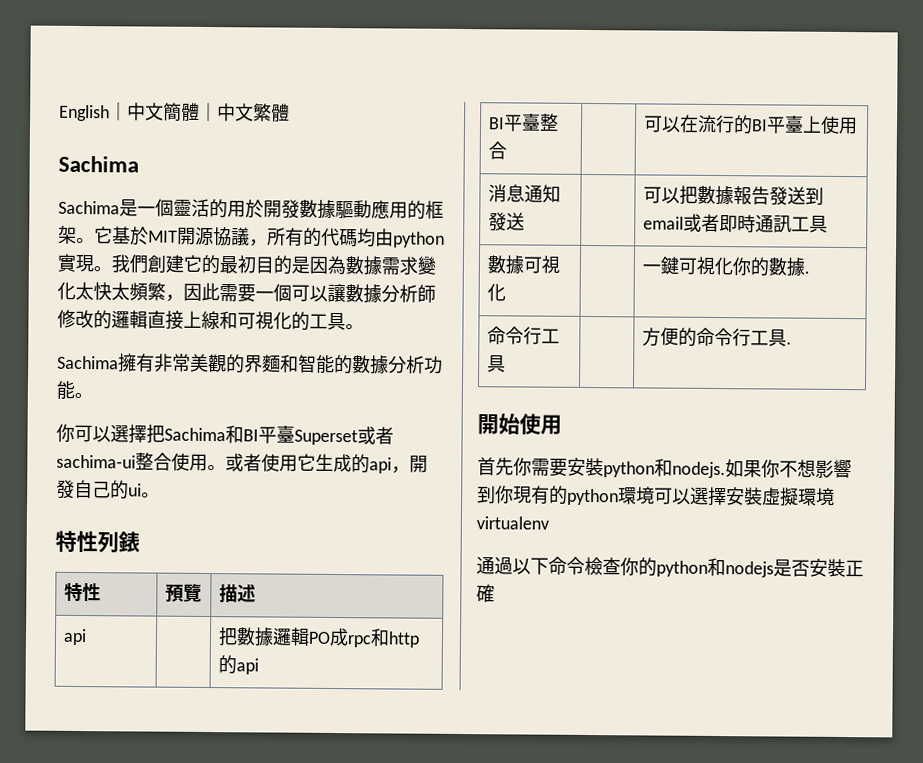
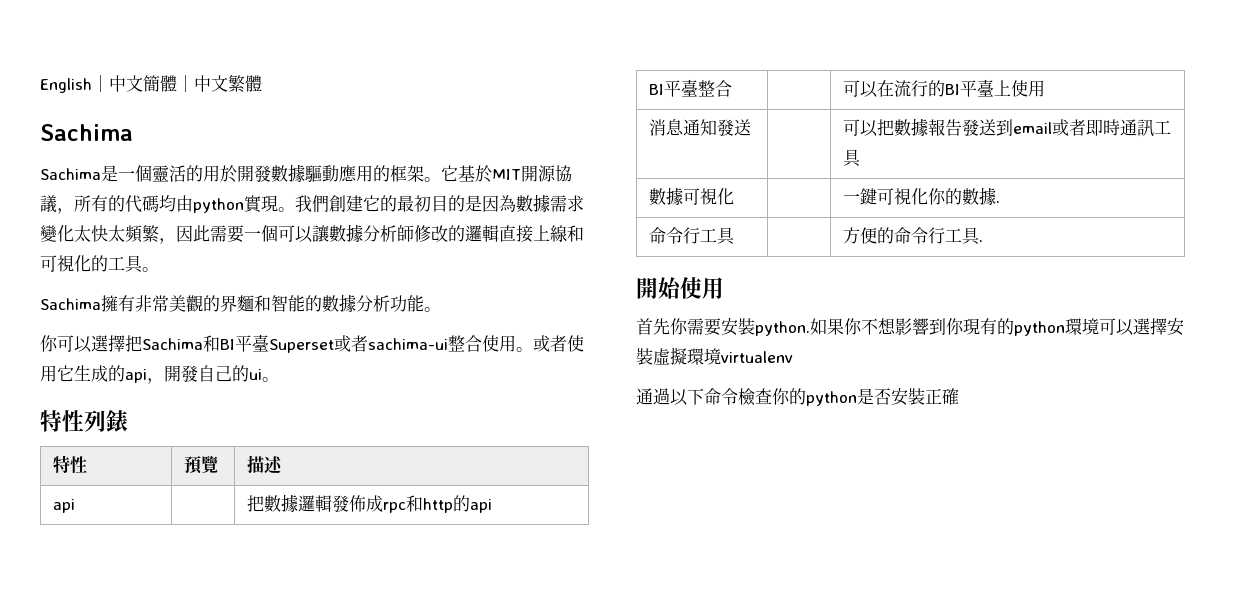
[307,631,331,644] PO -> [331,495,366,512] 發佈
[603,458,726,479] python和nodejs. -> [755,321,810,336] python.
[707,557,774,578] 和nodejs -> (857, 398) none

